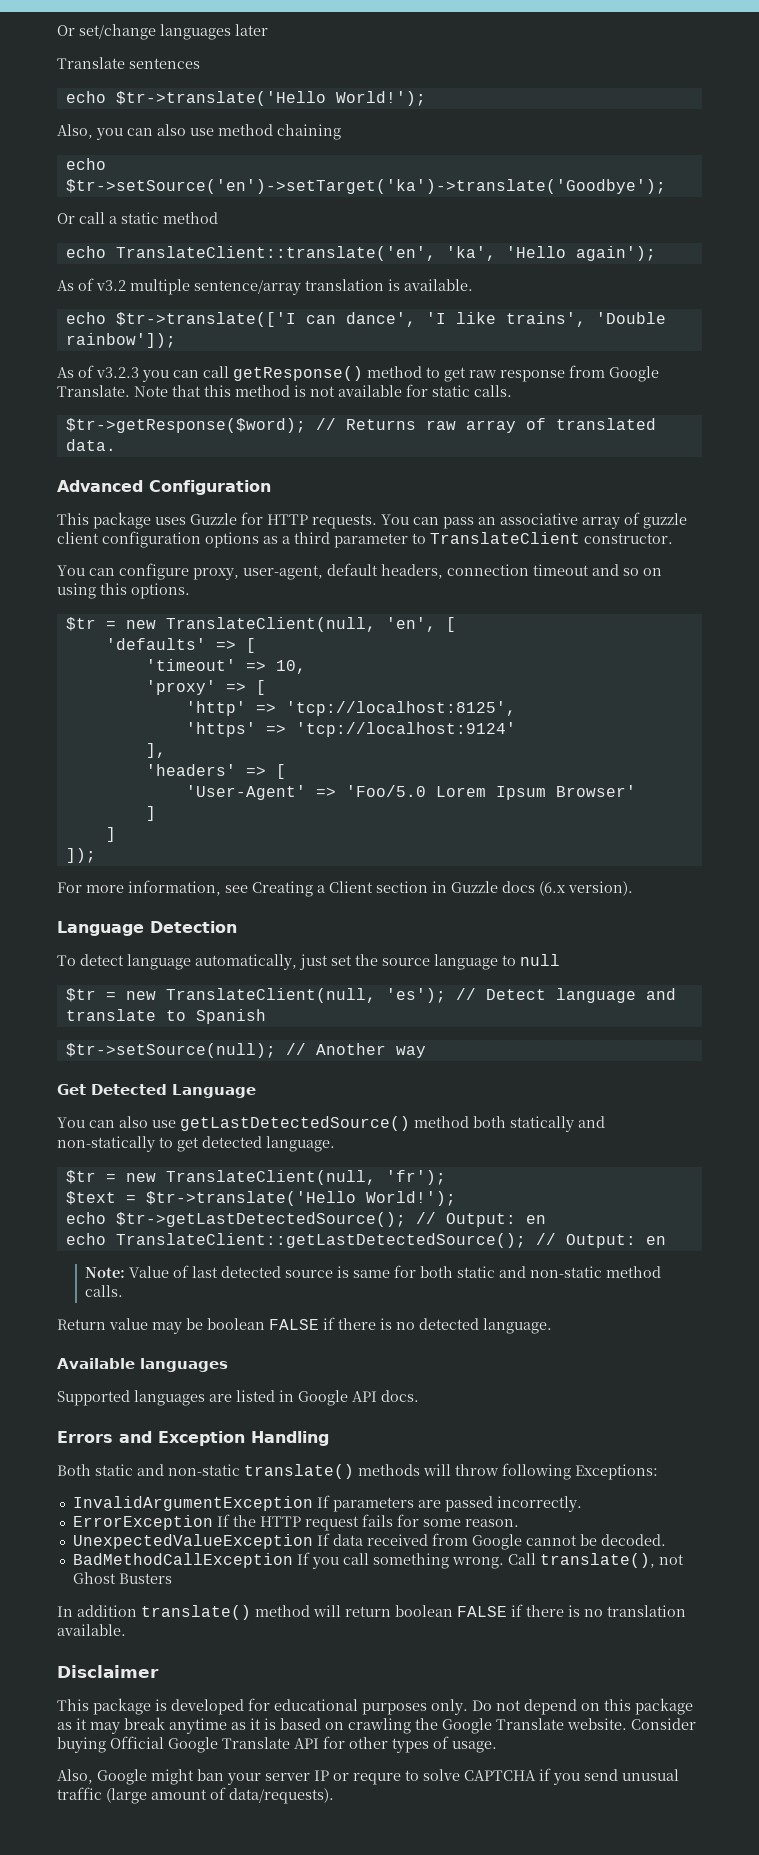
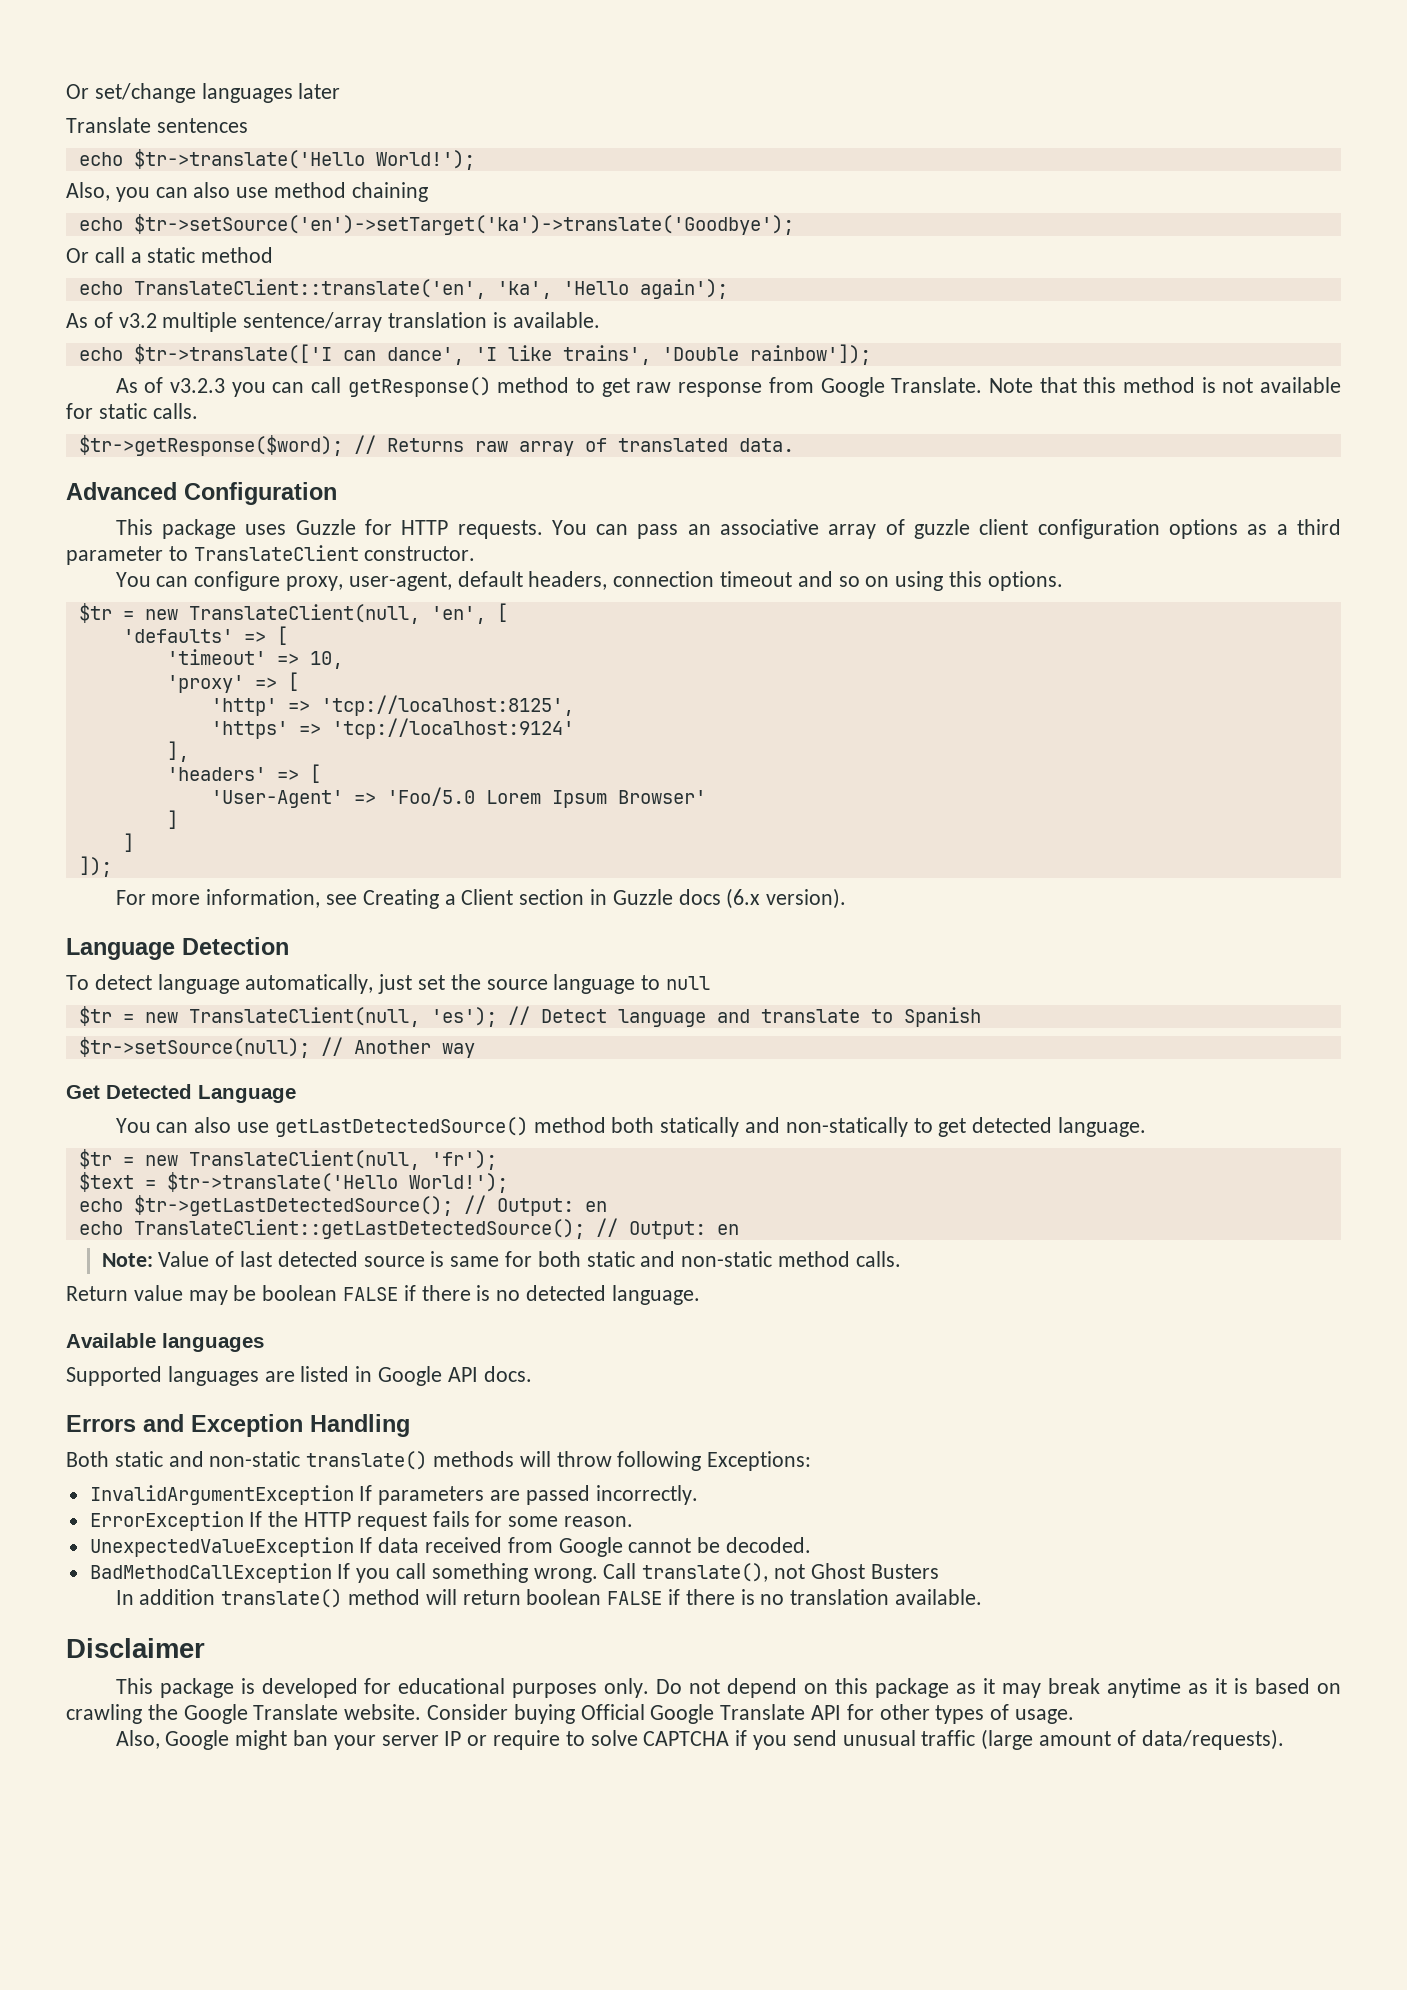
[353,1773,401,1785] requre -> [493,1730,561,1750] require

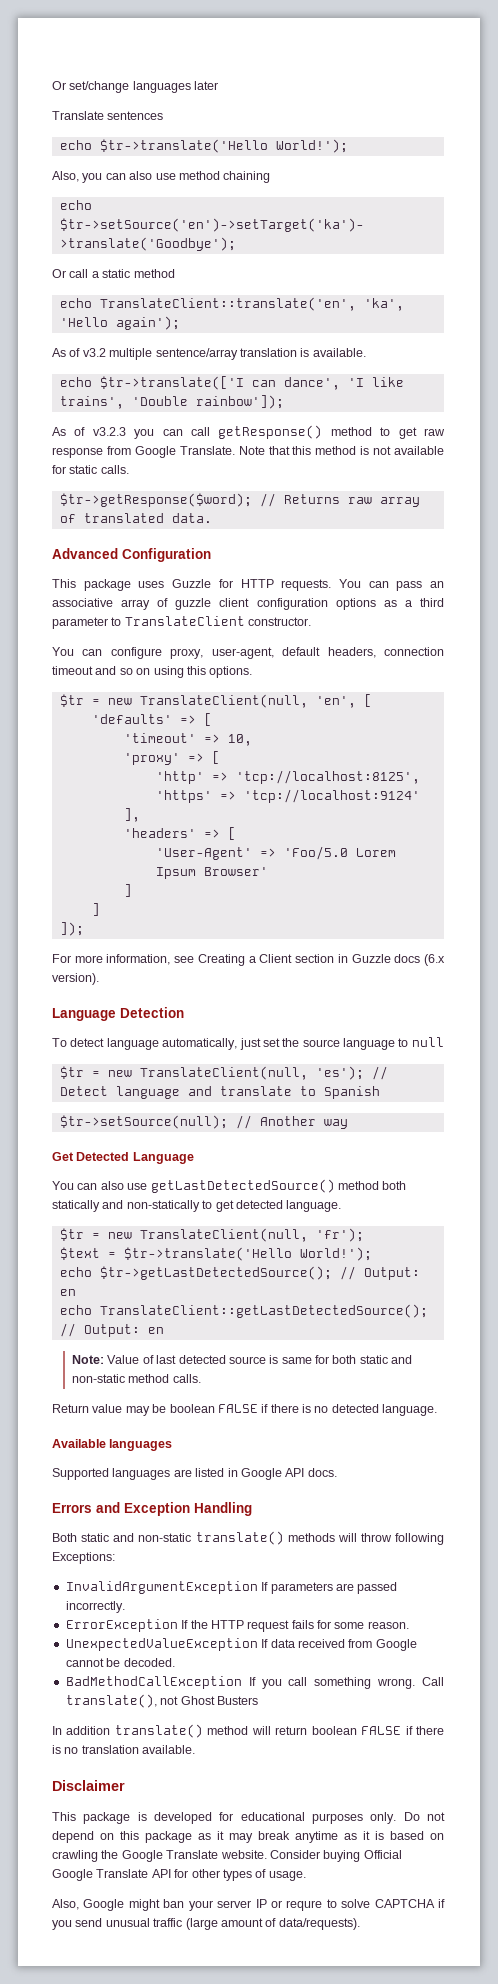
[493,1730,561,1750] require -> [286,1900,323,1911] requre

